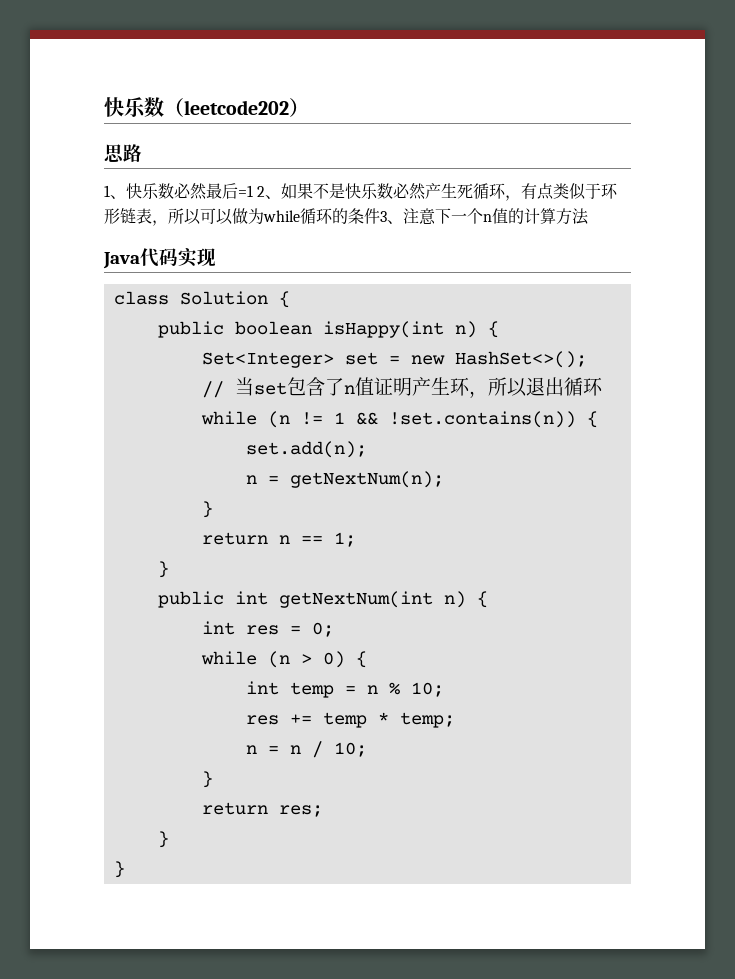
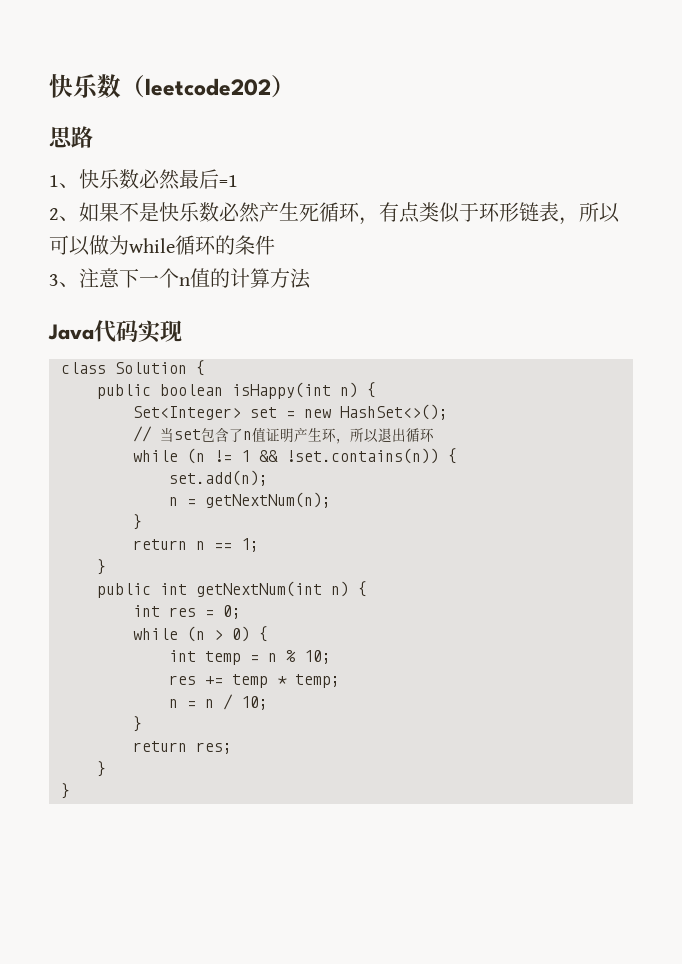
(253, 191) none -> (238, 181) //
(380, 216) none -> (275, 245) //

